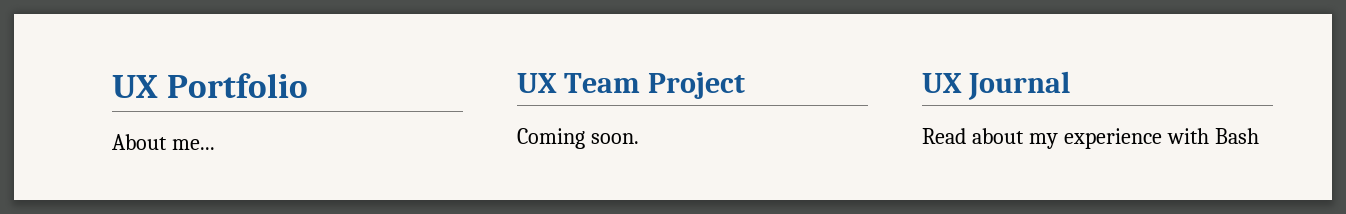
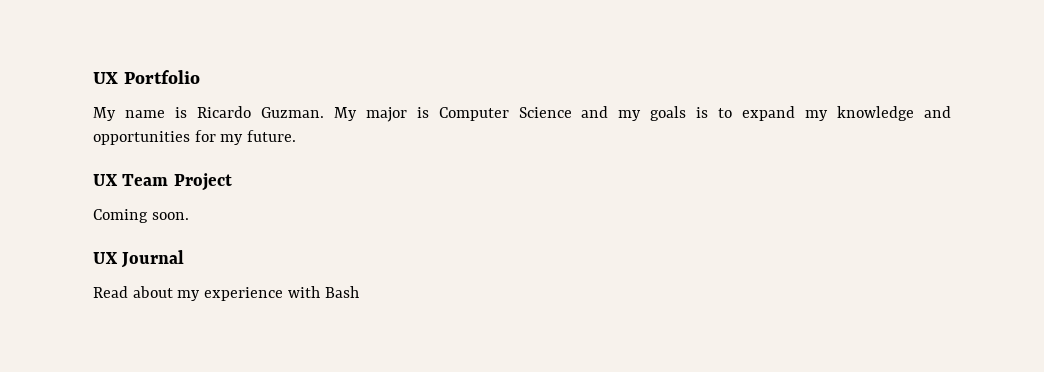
[112,134,215,150] About me... -> [93,106,952,122] [93,130,297,145] My name is Ricardo Guzman. My major is Computer Science and my goals is to expand my knowledge and opportunities for my future.

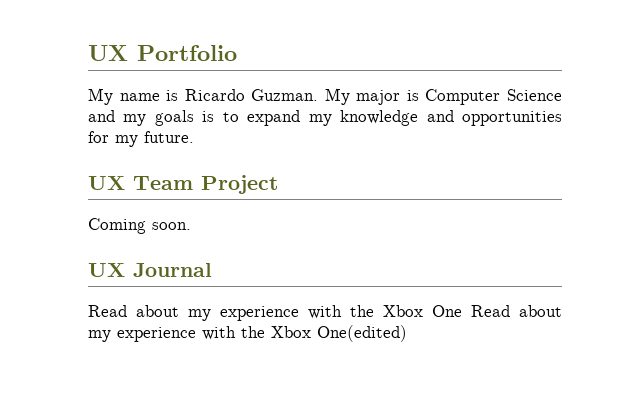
[324,286,359,298] Bash -> [350,305,562,317] [88,325,407,342] the Xbox One Read about my experience with the Xbox One(edited)

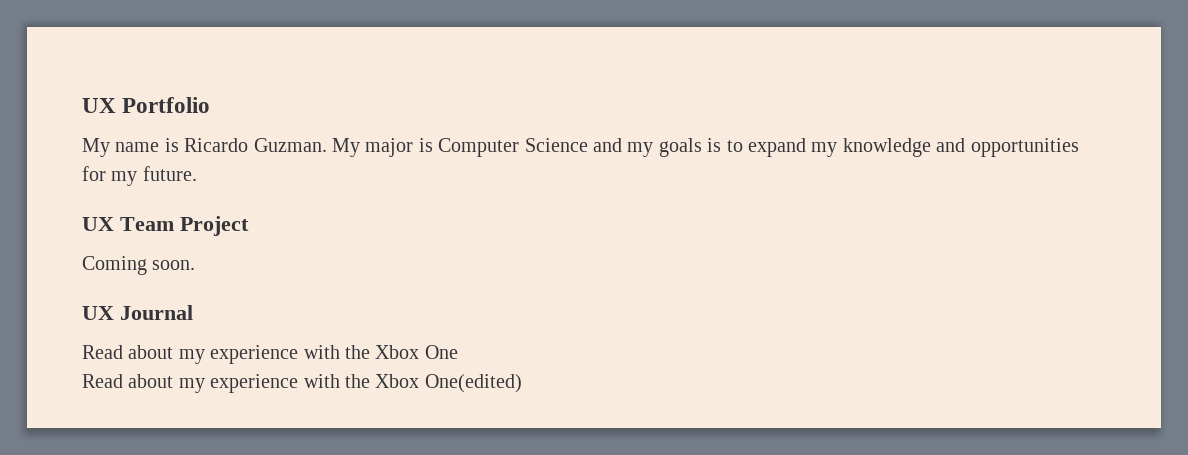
(462, 311) none -> (458, 352) //

